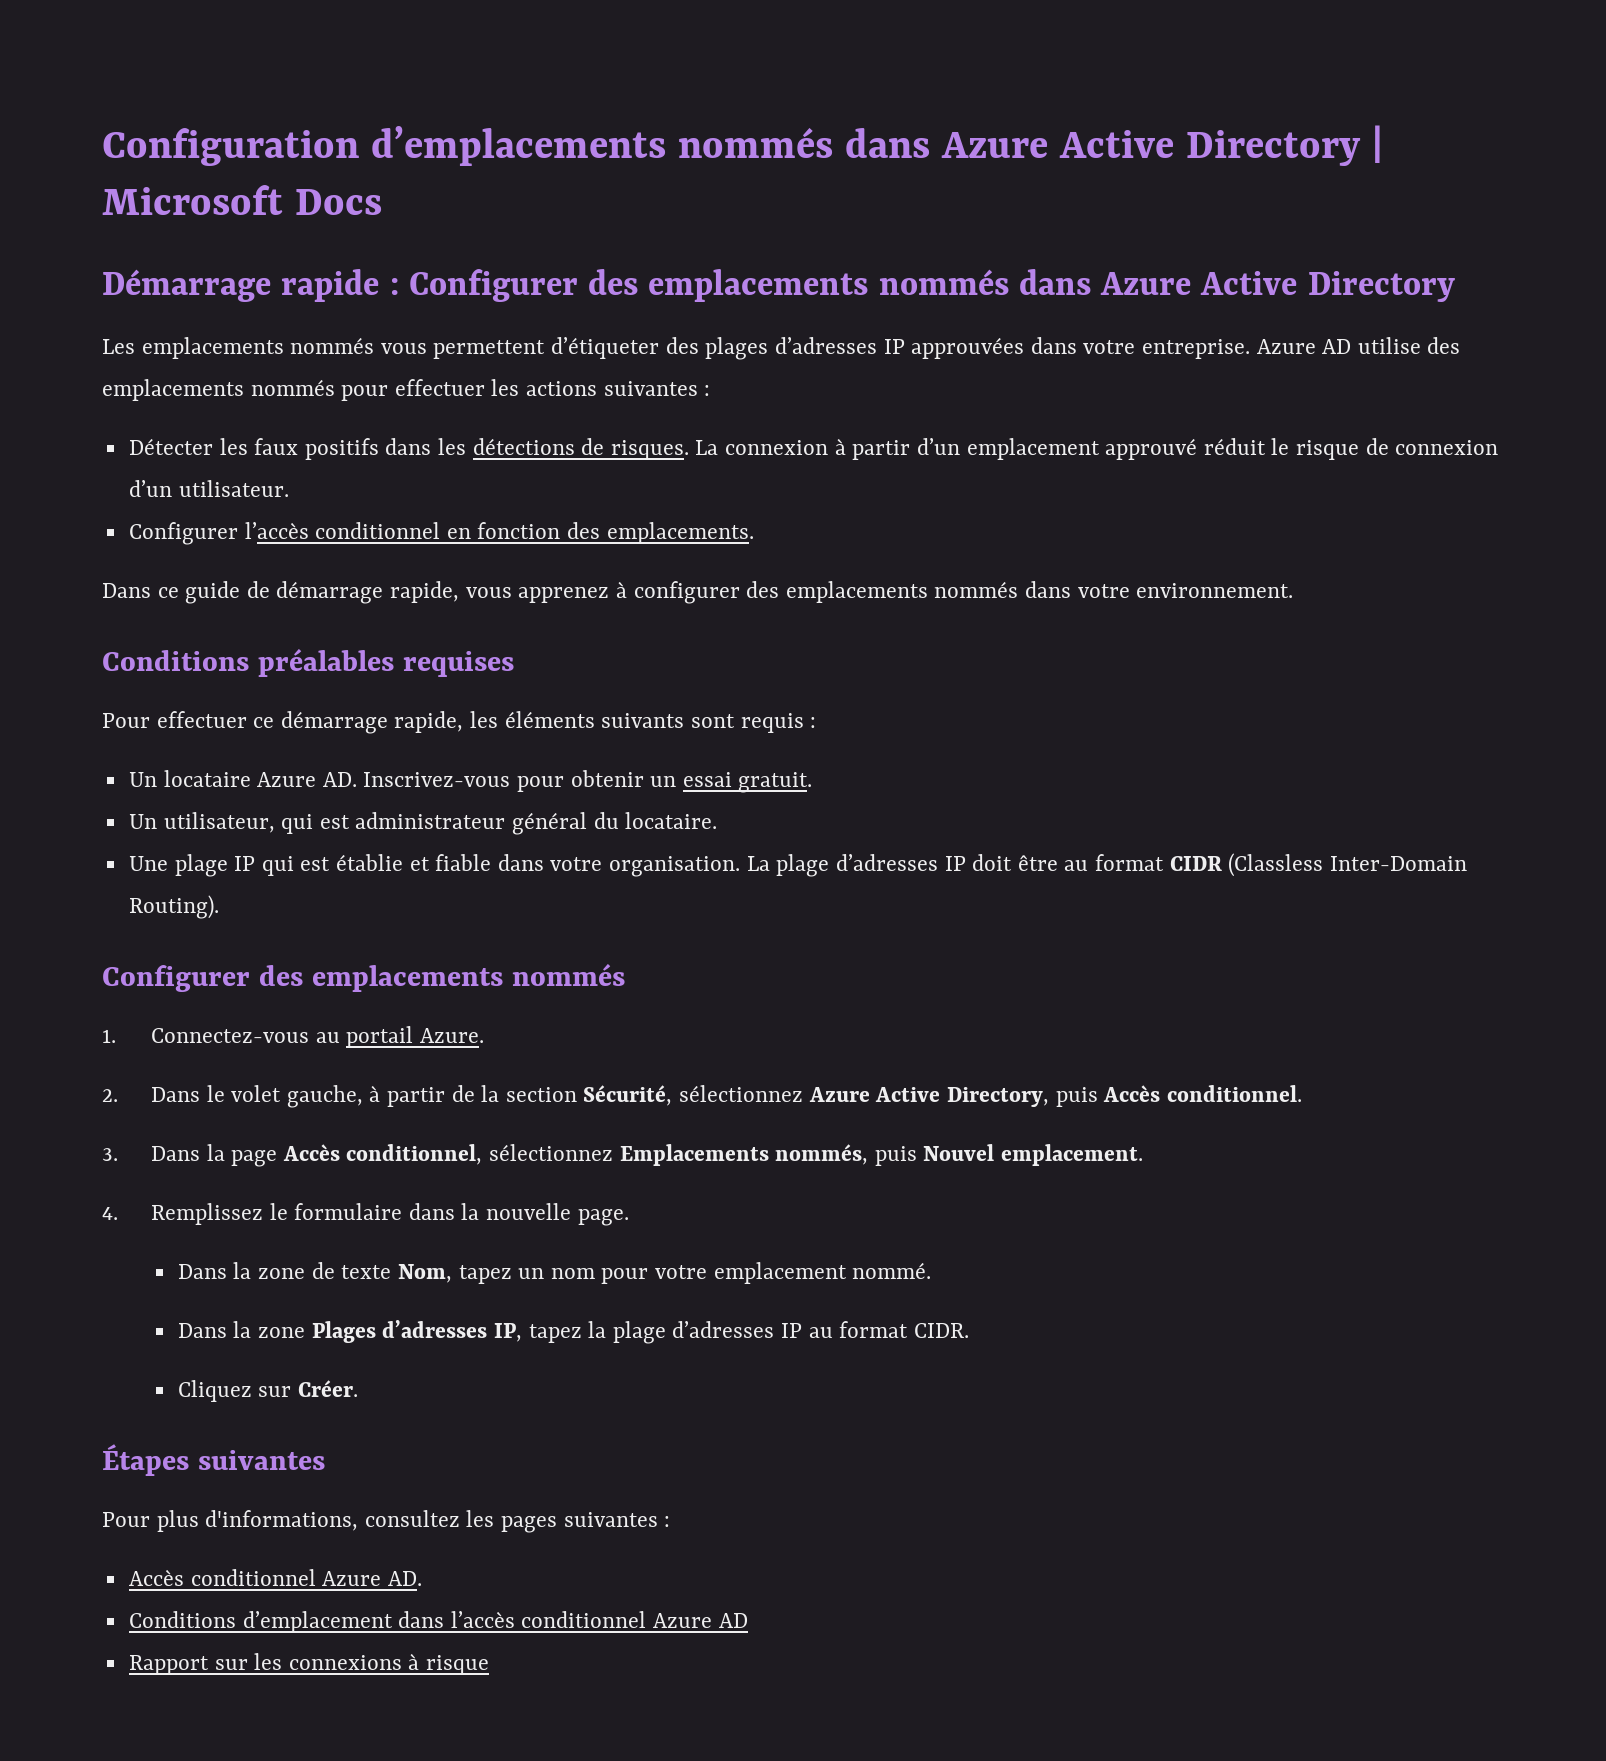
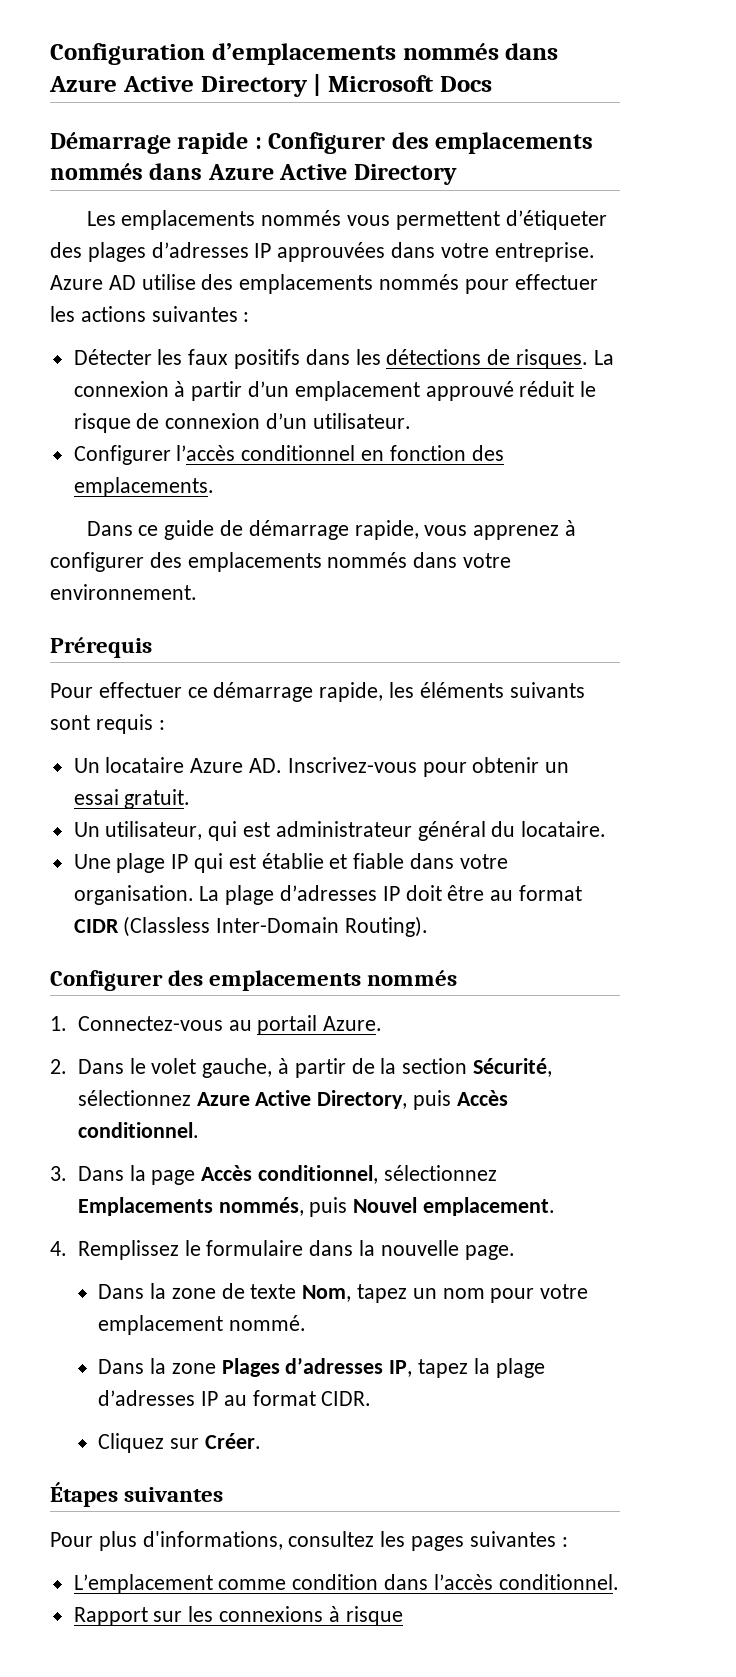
[102,648,514,677] Conditions préalables requises -> [50,637,152,658] Prérequis
[128,1569,422,1586] [128,1611,748,1633] Accès conditionnel Azure AD. // Conditions d’emplacement dans l’accès conditionnel Azure AD -> [73,1574,619,1594] L’emplacement comme condition dans l’accès conditionnel.

